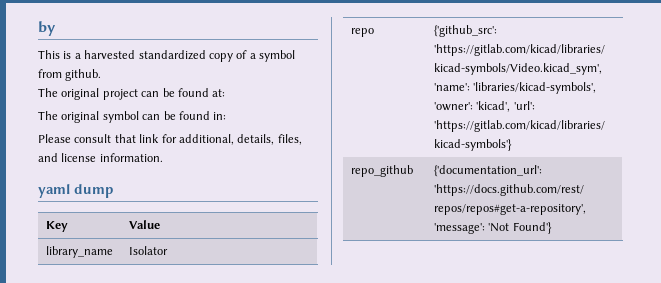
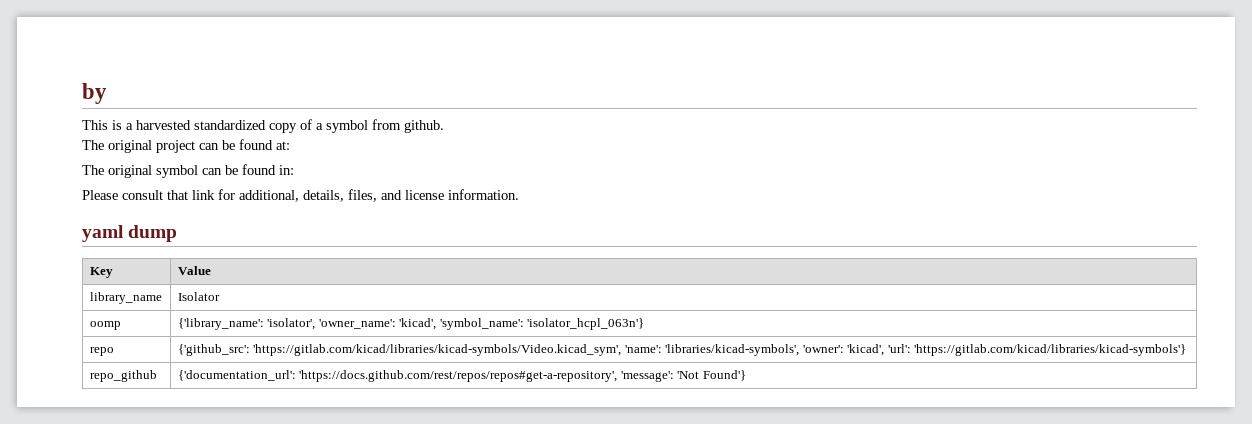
(168, 250) none -> [89,321,121,330] [177,318,645,330] // oomp | {'library_name': 'isolator', 'owner_name': 'kicad', 'symbol_name': 'isolator_hcpl_063n'}

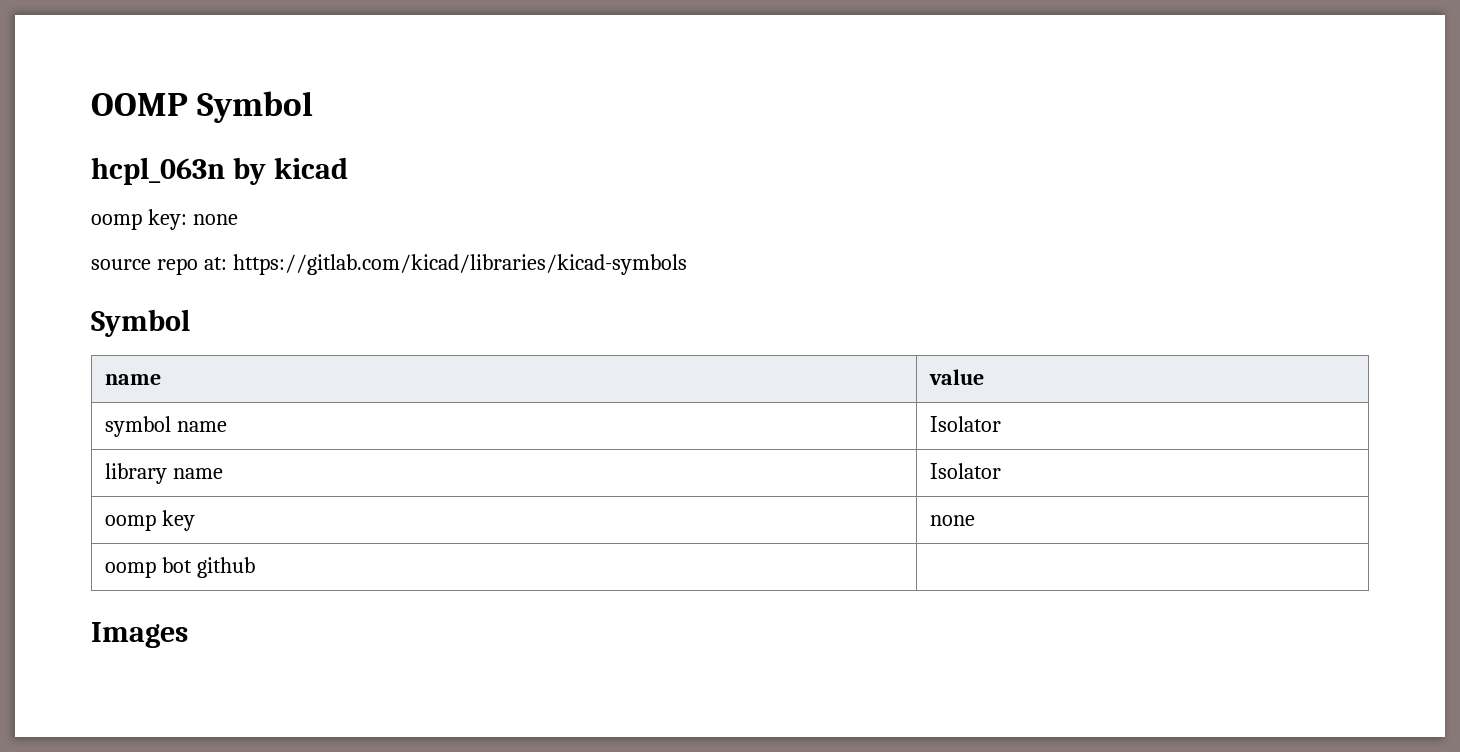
[82,83,107,104] [82,119,444,133] [82,139,290,153] [82,164,294,178] [82,189,519,202] [82,225,178,242] [89,267,113,278] [177,266,211,275] [89,292,162,304] [177,292,220,301] [89,321,121,330] [177,318,645,330] [89,347,114,356] [177,344,1187,356] [89,370,157,382] [177,370,746,382] by // This is a harvested standardized copy of a symbol from github. // The original project can be found at: // The original symbol can be found in: // Please consult that link for additional, details, files, and license information. // yaml dump // Key | Value // library_name | Isolator // oomp | {'library_name': 'isolator', 'owner_name': 'kicad', 'symbol_name': 'isolator_hcpl_063n'} // repo | {'github_src': 'https://gitlab.com/kicad/libraries/kicad-symbols/Video.kicad_sym', 'name': 'libraries/kicad-symbols', 'owner': 'kicad', 'url': 'https://gitlab.com/kicad/libraries/kicad-symbols'} // repo_github | {'documentation_url': 'https://docs.github.com/rest/repos/repos#get-a-repository', 'message': 'Not Found'} -> [91,91,314,123] [91,157,348,185] [91,209,238,230] [91,254,687,275] [91,309,190,337] [104,374,161,385] [928,369,984,385] [104,416,227,437] [929,416,1001,432] [104,463,223,484] [929,463,1001,479] [104,510,195,531] [929,515,975,526] [104,557,255,578] [91,622,188,648] OOMP Symbol // hcpl_063n by kicad // oomp key: none // source repo at: https://gitlab.com/kicad/libraries/kicad-symbols // Symbol // name | value // symbol name | Isolator // library name | Isolator // oomp key | none // oomp bot github | // Images

